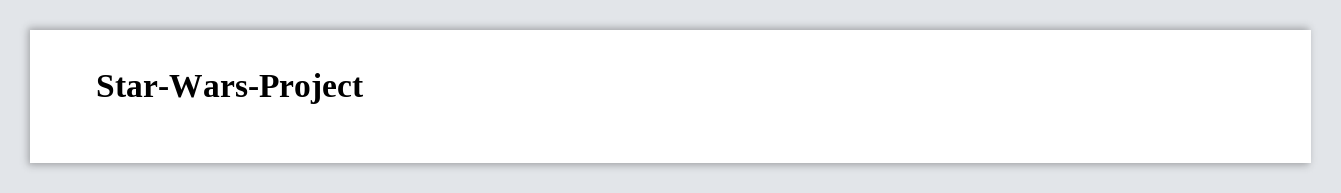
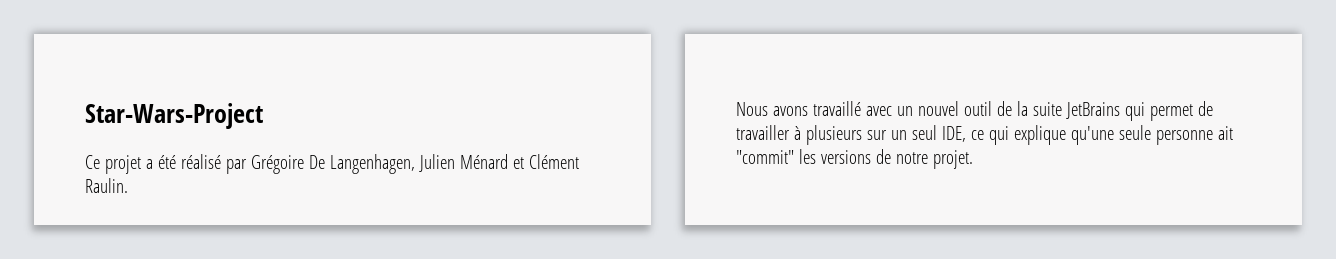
(364, 88) none -> [85,154,579,174] [85,178,128,193] [736,101,1213,121] [736,125,1233,145] [736,149,973,169] // Ce projet a été réalisé par Grégoire De Langenhagen, Julien Ménard et Clément Raulin. // Nous avons travaillé avec un nouvel outil de la suite JetBrains qui permet de travailler à plusieurs sur un seul IDE, ce qui explique qu'une seule personne ait "commit" les versions de notre projet.

